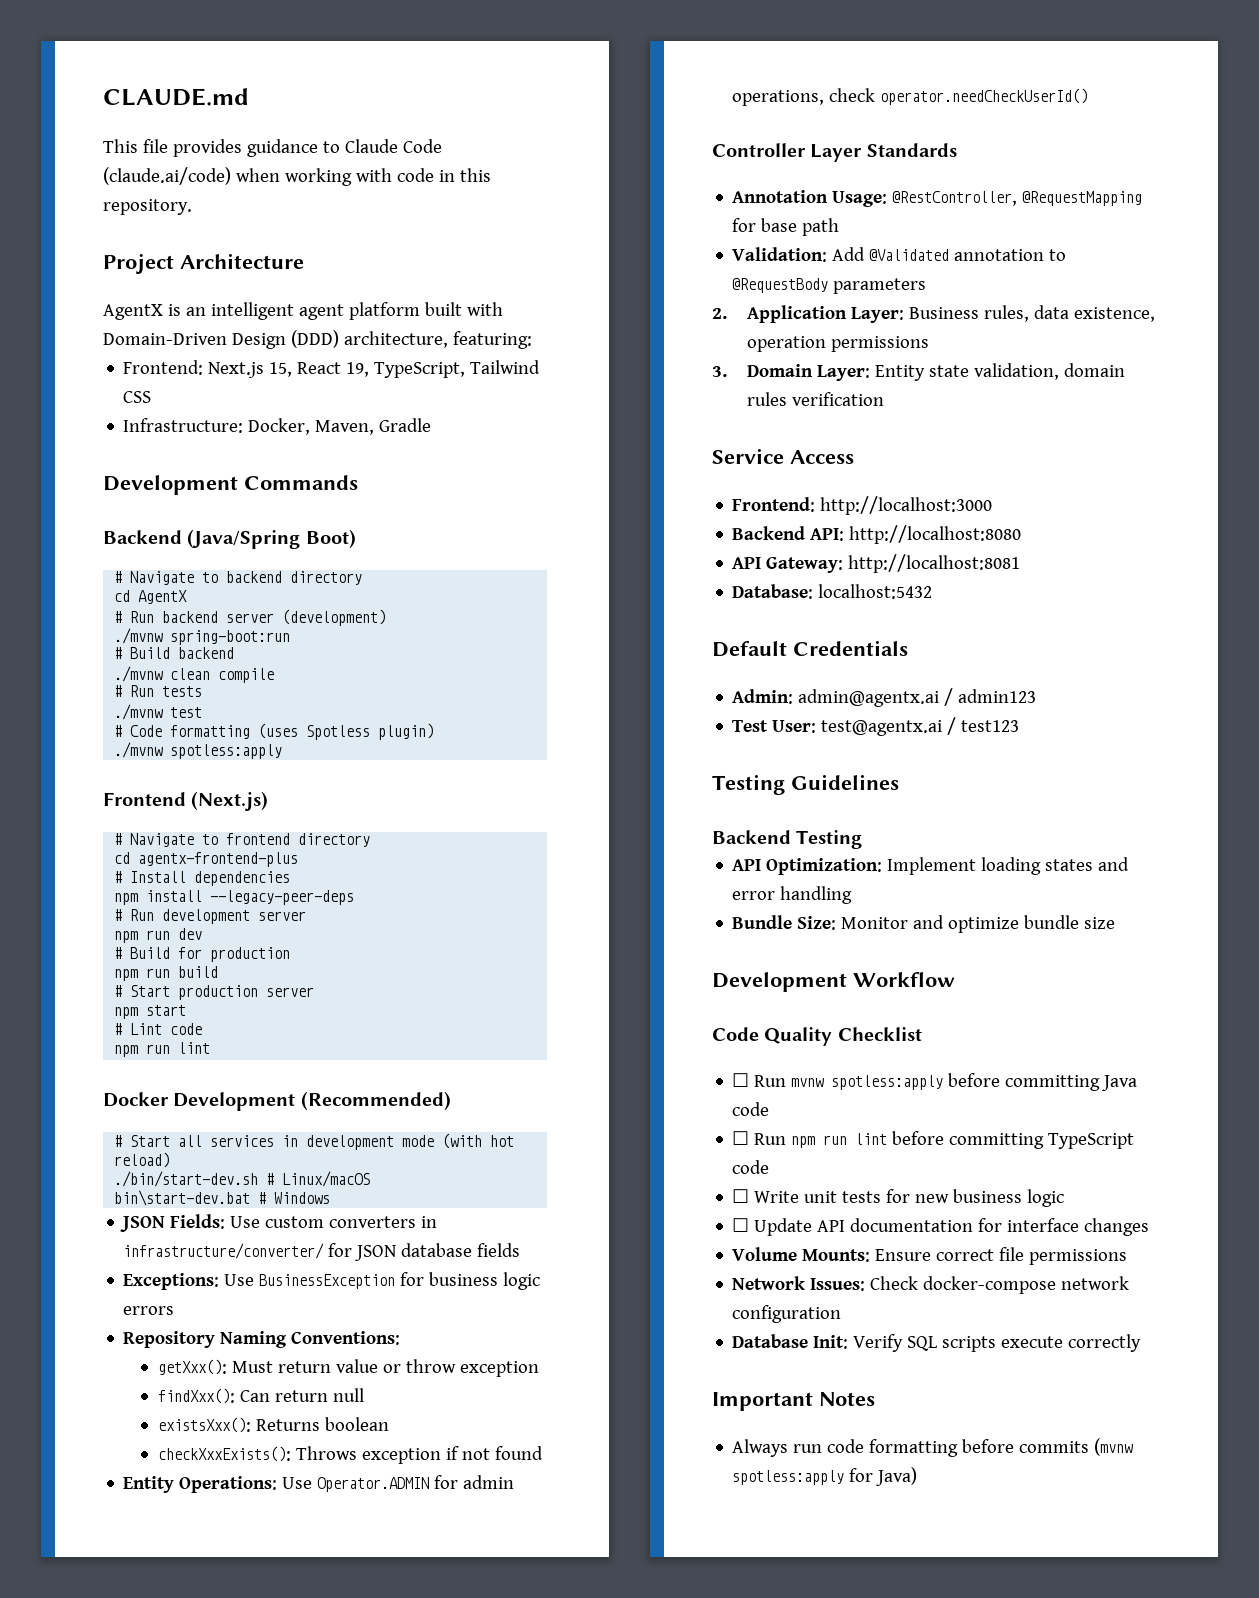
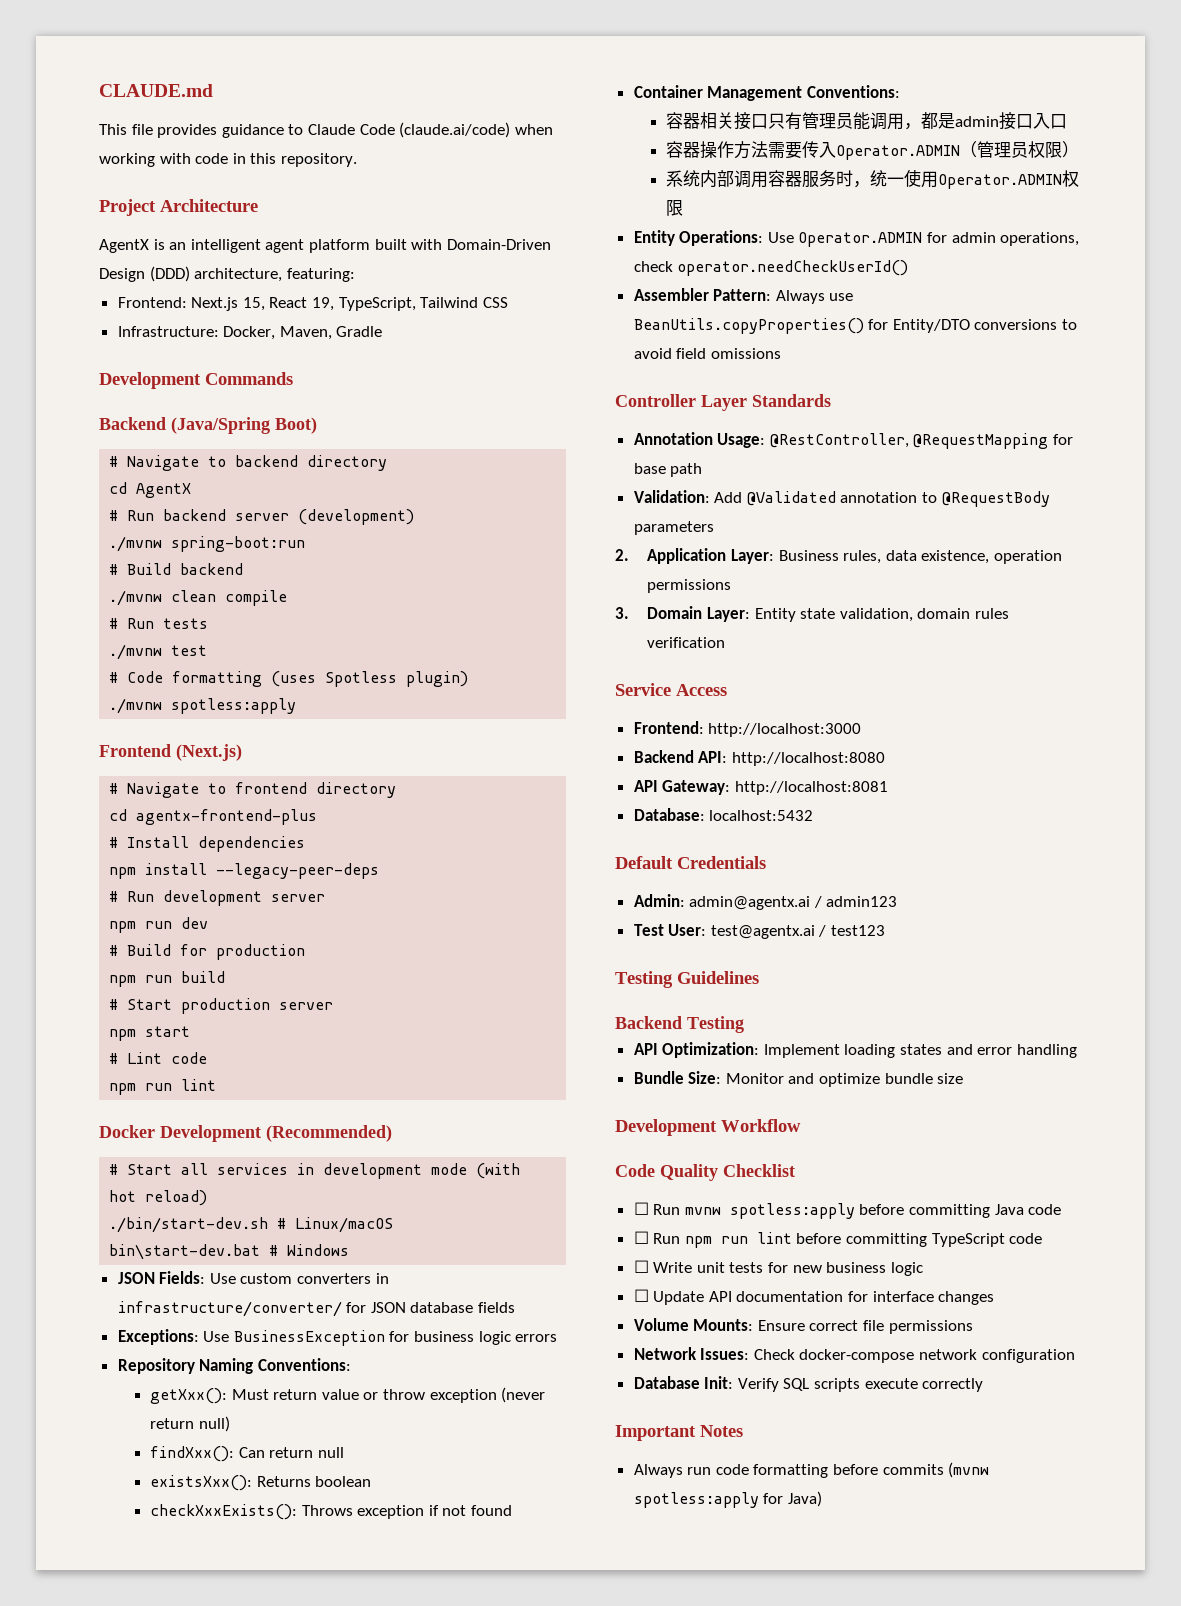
(540, 1369) none -> [501,1387,546,1403] [150,1416,230,1432] (never return null)
(544, 1453) none -> [633,85,900,101] [666,112,1068,130] [666,141,1080,160] [666,169,1080,189] [666,199,684,216] // Container Management Conventions: // 容器相关接口只有管理员能调用，都是admin接口入口 // 容器操作方法需要传入Operator.ADMIN（管理员权限） // 系统内部调用容器服务时，统一使用Operator.ADMIN权限
(1089, 96) none -> [633,288,854,304] [633,318,1078,334] [633,348,781,359] // Assembler Pattern: Always use BeanUtils.copyProperties() for Entity/DTO conversions to avoid field omissions

